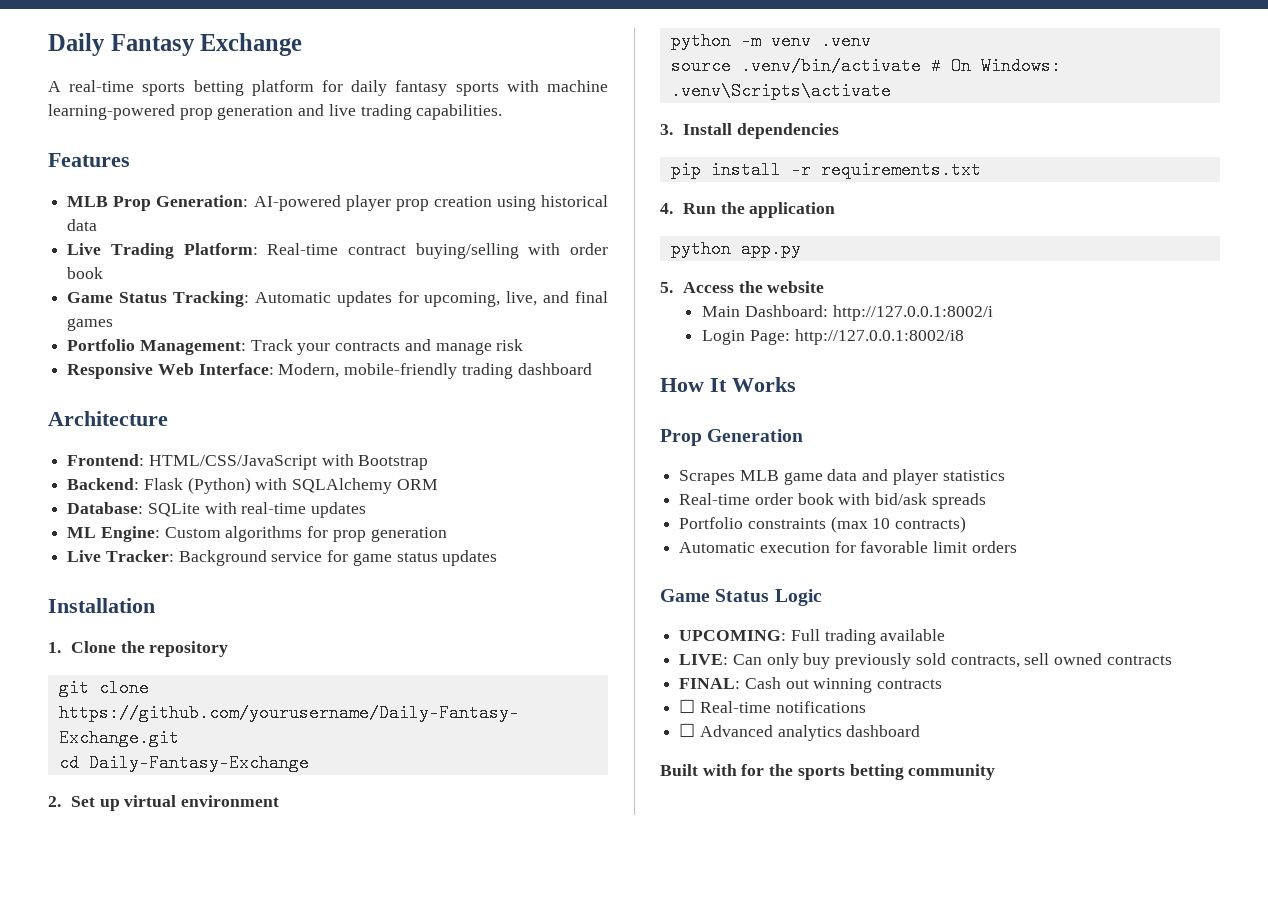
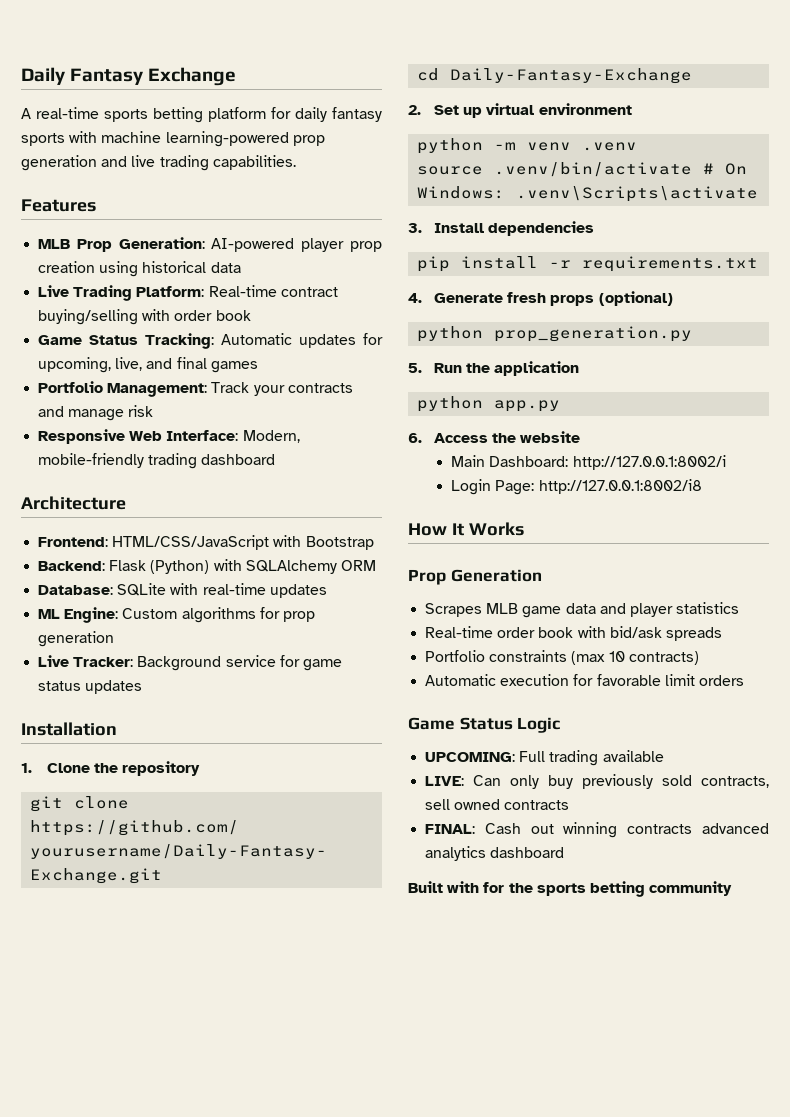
(673, 208) none -> [434,291,673,306] [417,326,693,342] [408,363,422,373] Generate fresh props (optional) // python prop_generation.py // 5.
[660,282,673,293] 5. -> [408,433,422,443] 6.
[679,699,866,713] [679,723,773,737] // ☐ Real-time notifications // ☐ Advanced -> [702,823,769,834] advanced

